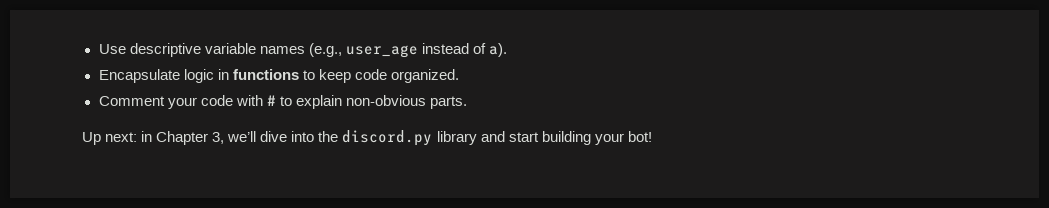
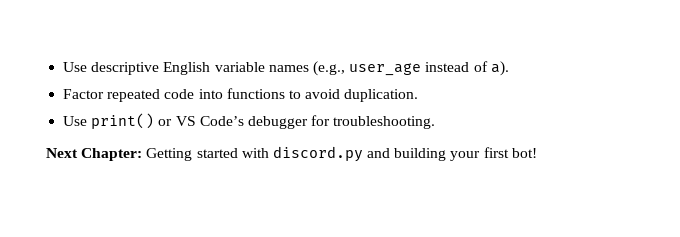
(201, 50) none -> [163,62,211,75] English
[98,69,459,83] [98,95,467,109] [82,130,539,146] Encapsulate logic in functions to keep code organized. // Comment your code with # to explain non-obvious parts. // Up next: in Chapter 3, we’ll dive into the discord.py library and start -> [63,88,419,102] [63,113,436,129] [46,146,391,162] Factor repeated code into functions to avoid duplication. // Use print() or VS Code’s debugger for troubleshooting. // Next Chapter: Getting started with discord.py and
(624, 139) none -> [483,147,509,158] first

